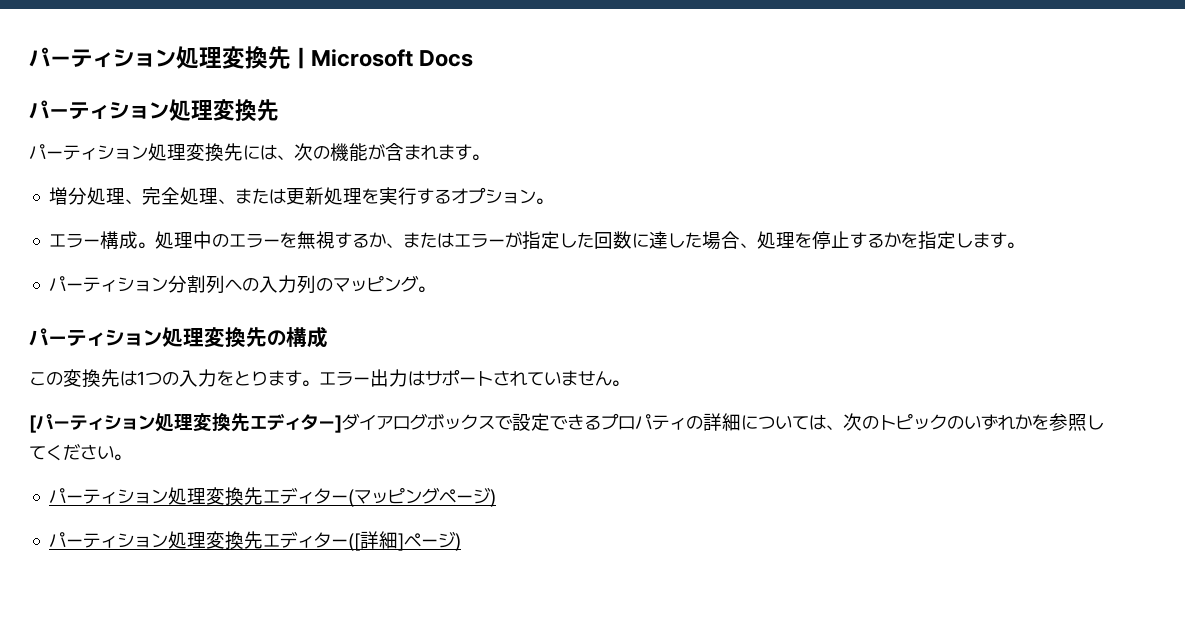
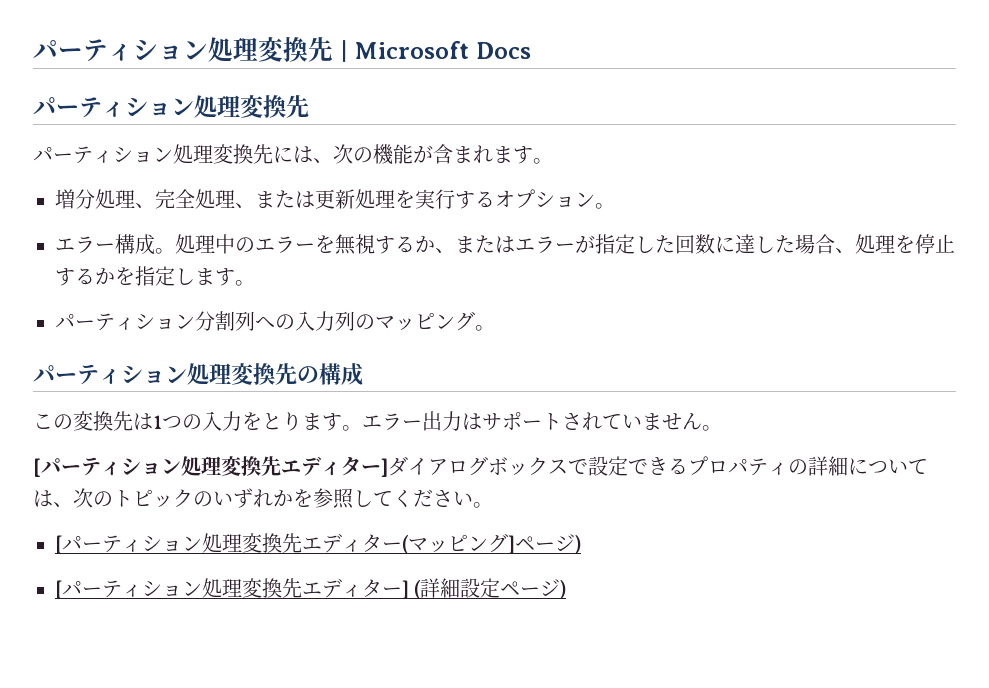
(131, 457) none -> [55,535,62,554] [
(441, 495) none -> [508,535,515,554] ]
[49,531,405,551] パーティション処理変換先エディター([詳細] -> [55,578,501,599] [パーティション処理変換先エディター] (詳細設定

